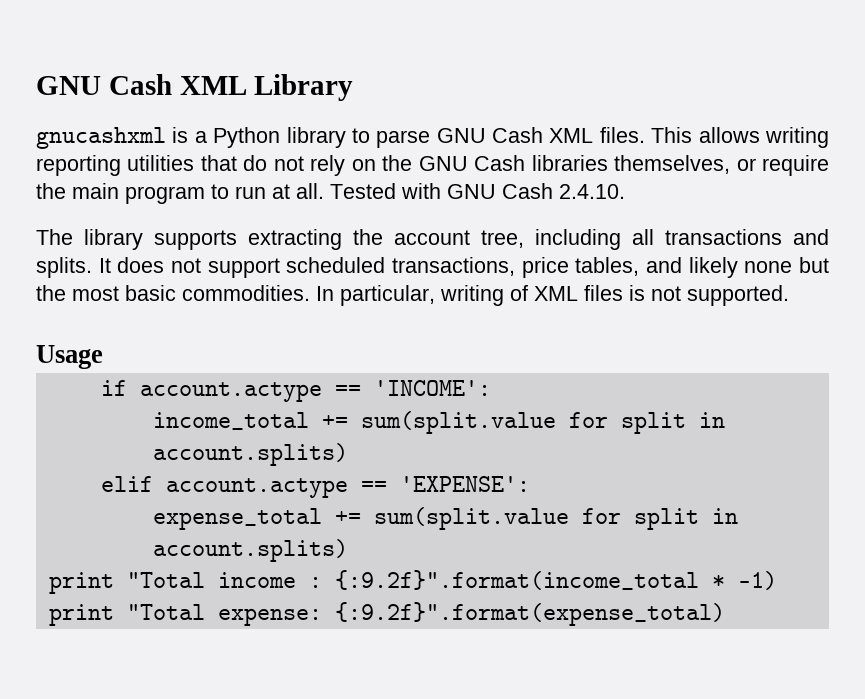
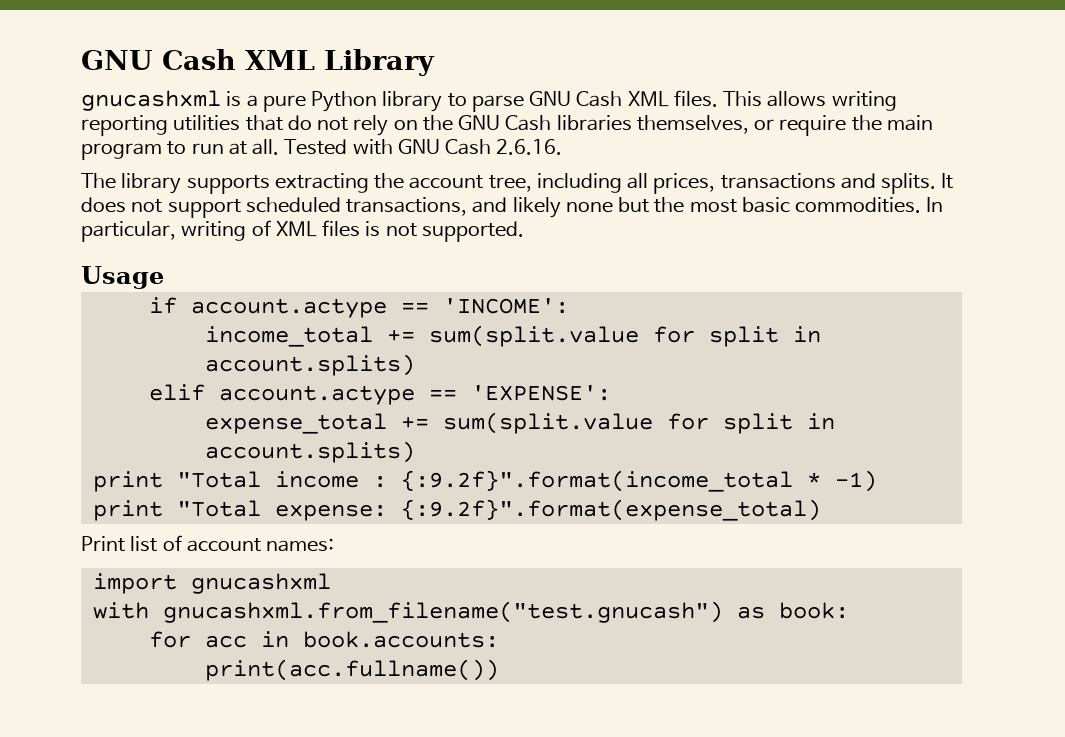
(207, 137) none -> [262,95,306,112] pure
[559,184,625,199] 2.4.10. -> [496,139,563,155] 2.6.16.
(654, 237) none -> [653,173,716,194] prices,
[521,257,640,278] price tables, -> (468, 206) none
(725, 614) none -> [81,535,335,552] [92,573,331,594] [92,601,849,623] [148,631,499,648] [204,659,499,681] // Print list of account names: // import gnucashxml // with gnucashxml.from_filename("test.gnucash") as book: // for acc in book.accounts: // print(acc.fullname())

